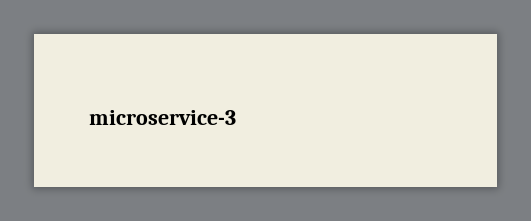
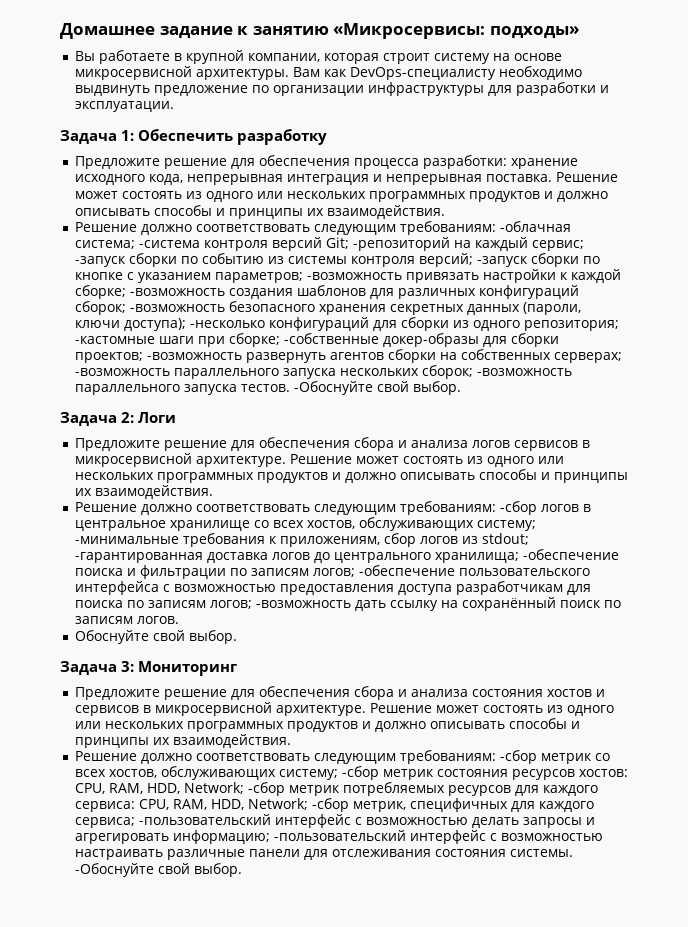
[89,110,236,125] microservice-3 -> [60,23,579,39] [74,50,562,64] [74,66,582,80] [74,82,609,96] [74,101,174,112] [60,129,327,145] [74,155,578,169] [74,172,618,185] [74,191,608,202] [74,205,445,219] [74,221,571,235] [74,237,584,251] [74,253,600,267] [74,269,621,283] [74,285,579,299] [74,301,581,315] [74,317,619,331] [74,333,559,347] [74,349,622,363] [74,365,572,379] [74,381,461,395] [60,412,176,426] [74,437,590,451] [74,453,564,467] [74,469,628,483] [74,485,213,499] [74,501,591,515] [74,517,536,531] [74,533,529,547] [74,549,619,563] [74,565,590,579] [74,581,591,595] [74,597,621,611] [74,616,179,624] [74,630,237,644] [60,661,237,676] [74,686,605,700] [74,702,614,716] [74,718,580,732] [74,734,291,748] [74,750,610,764] [74,766,628,780] [74,782,598,796] [74,798,594,812] [74,814,595,828] [74,830,603,844] [74,849,573,860] [74,863,242,877] Домашнее задание к занятию «Микросервисы: подходы» // Вы работаете в крупной компании, которая строит систему на основе микросервисной архитектуры. Вам как DevOps-специалисту необходимо выдвинуть предложение по организации инфраструктуры для разработки и эксплуатации. // Задача 1: Обеспечить разработку // Предложите решение для обеспечения процесса разработки: хранение исходного кода, непрерывная интеграция и непрерывная поставка. Решение может состоять из одного или нескольких программных продуктов и должно описывать способы и принципы их взаимодействия. // Решение должно соответствовать следующим требованиям: -облачная система; -система контроля версий Git; -репозиторий на каждый сервис; -запуск сборки по событию из системы контроля версий; -запуск сборки по кнопке с указанием параметров; -возможность привязать настройки к каждой сборке; -возможность создания шаблонов для различных конфигураций сборок; -возможность безопасного хранения секретных данных (пароли, ключи доступа); -несколько конфигураций для сборки из одного репозитория; -кастомные шаги при сборке; -собственные докер-образы для сборки проектов; -возможность развернуть агентов сборки на собственных серверах; -возможность параллельного запуска нескольких сборок; -возможность параллельного запуска тестов. -Обоснуйте свой выбор. // Задача 2: Логи // Предложите решение для обеспечения сбора и анализа логов сервисов в микросервисной архитектуре. Решение может состоять из одного или нескольких программных продуктов и должно описывать способы и принципы их взаимодействия. // Решение должно соответствовать следующим требованиям: -сбор логов в центральное хранилище со всех хостов, обслуживающих систему; -минимальные требования к приложениям, сбор логов из stdout; -гарантированная доставка логов до центрального хранилища; -обеспечение поиска и фильтрации по записям логов; -обеспечение пользовательского интерфейса с возможностью предоставления доступа разработчикам для поиска по записям логов; -возможность дать ссылку на сохранённый поиск по записям логов. // Обоснуйте свой выбор. // Задача 3: Мониторинг // Предложите решение для обеспечения сбора и анализа состояния хостов и сервисов в микросервисной архитектуре. Решение может состоять из одного или нескольких программных продуктов и должно описывать способы и принципы их взаимодействия. // Решение должно соответствовать следующим требованиям: -сбор метрик со всех хостов, обслуживающих систему; -сбор метрик состояния ресурсов хостов: CPU, RAM, HDD, Network; -сбор метрик потребляемых ресурсов для каждого сервиса: CPU, RAM, HDD, Network; -сбор метрик, специфичных для каждого сервиса; -пользовательский интерфейс с возможностью делать запросы и агрегировать информацию; -пользовательский интерфейс с возможностью настраивать различные панели для отслеживания состояния системы. -Обоснуйте свой выбор.

